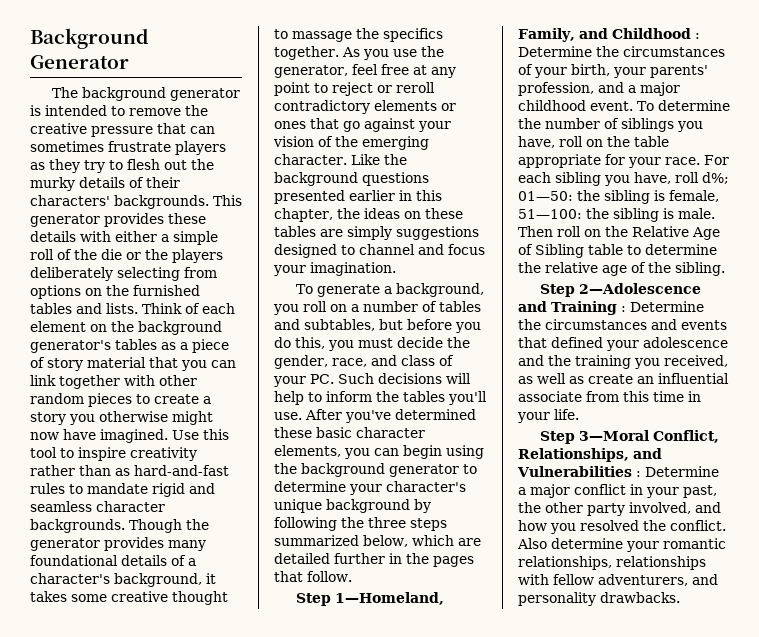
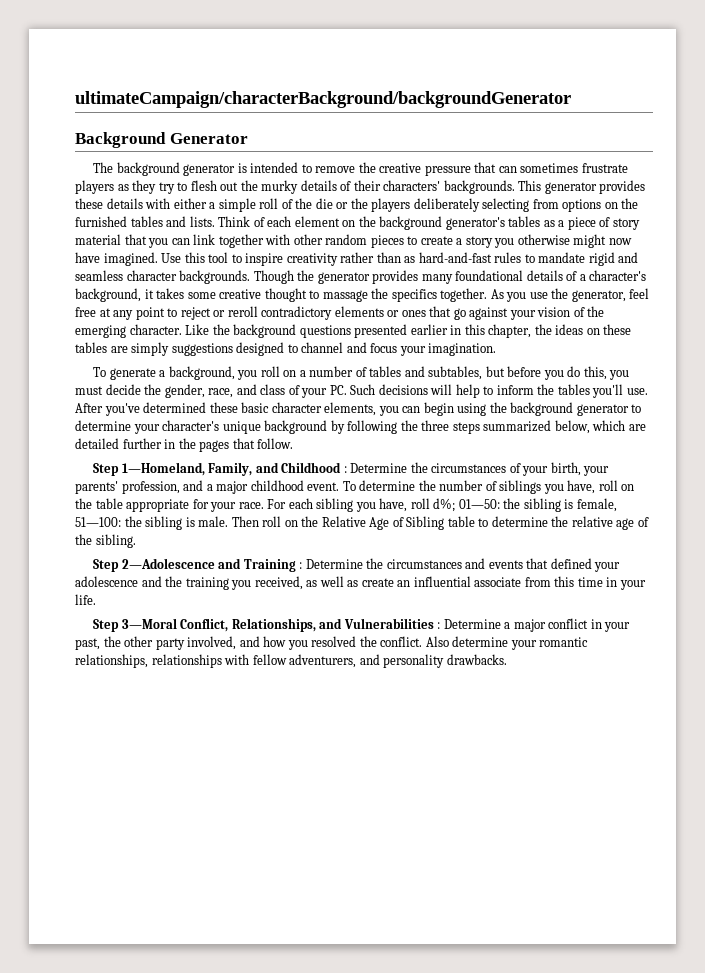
(30, 38) none -> [75,91,571,108] ultimateCampaign/characterBackground/backgroundGenerator //

